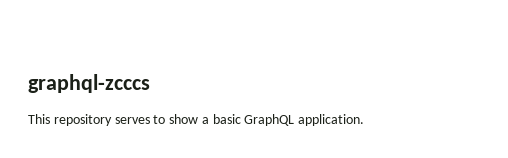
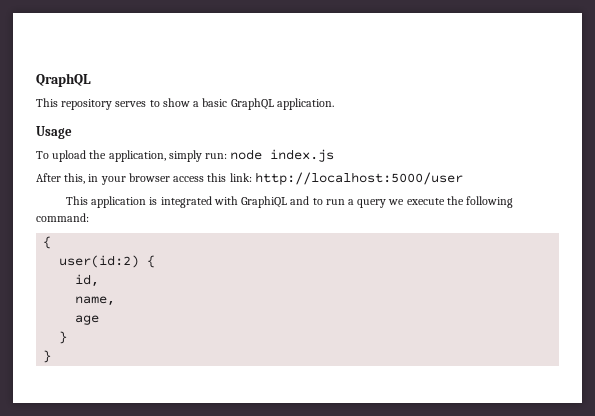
[28,74,150,93] graphql-zcccs -> [36,73,91,87] QraphQL
(365, 120) none -> [36,126,72,139] [36,149,335,162] [36,172,463,185] [65,196,514,208] [36,213,89,222] [43,236,52,249] [59,255,156,268] [75,274,100,287] [75,296,116,306] [75,315,100,325] [59,331,68,344] [43,350,52,363] // Usage // To upload the application, simply run: node index.js // After this, in your browser access this link: http://localhost:5000/user // This application is integrated with GraphiQL and to run a query we execute the following command: // { // user(id:2) { // id, // name, // age // } // }

